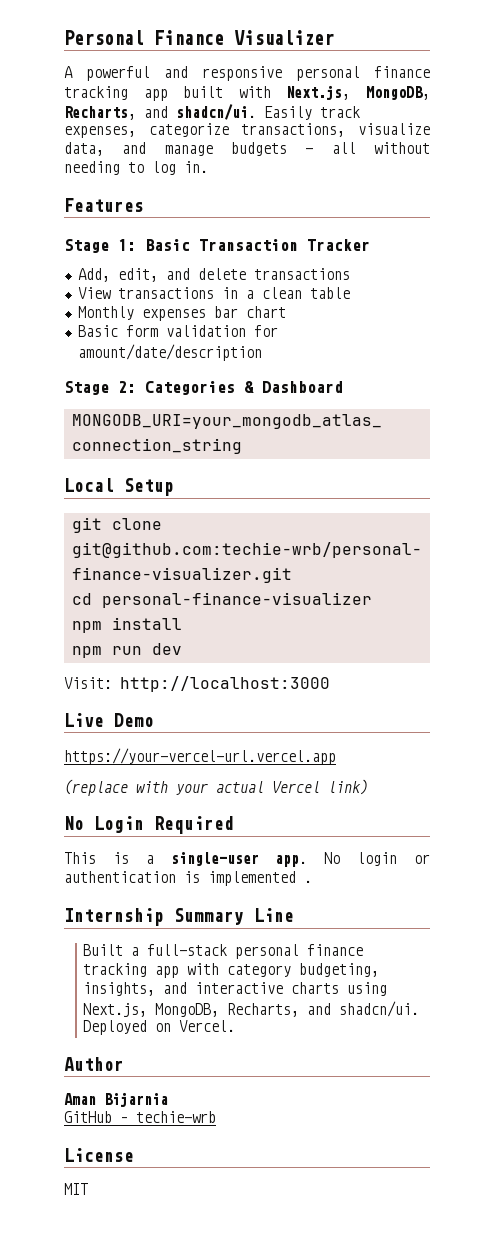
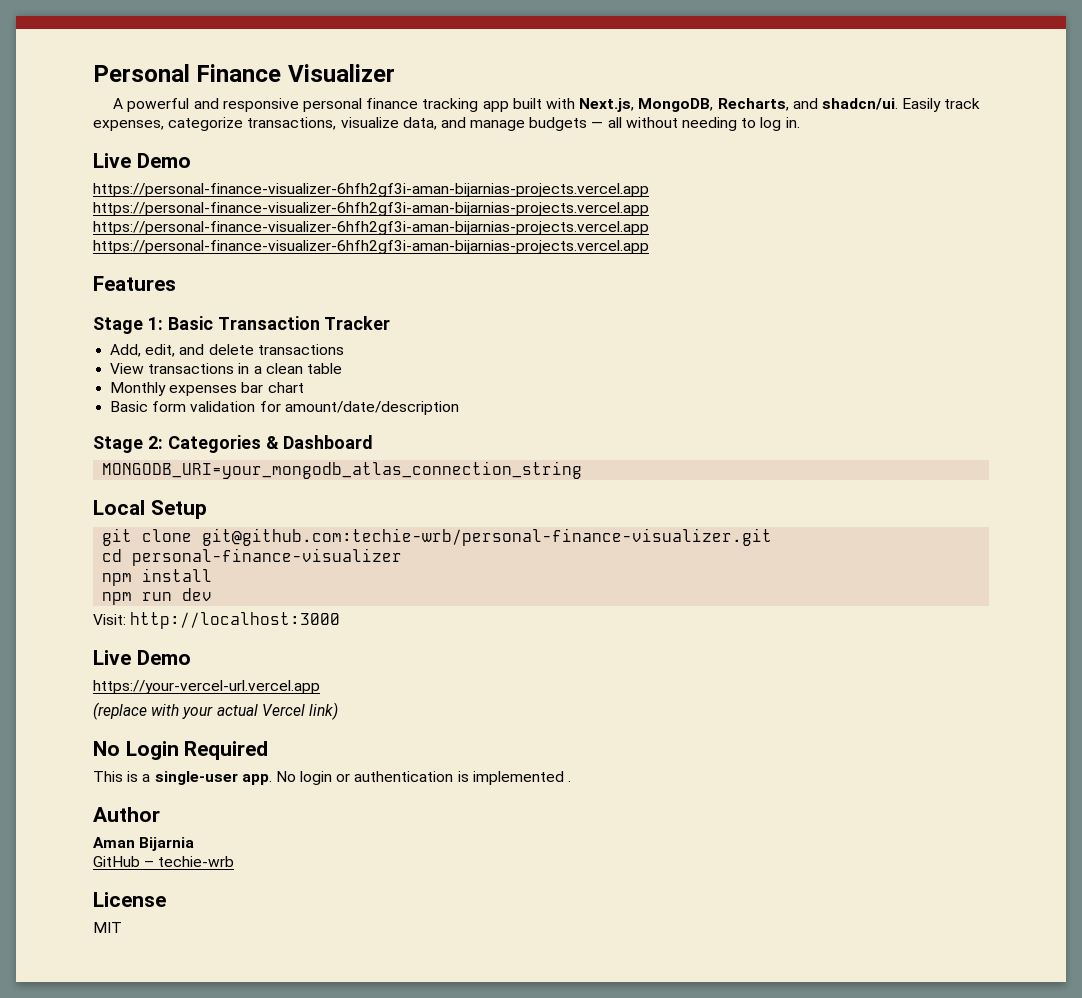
(208, 167) none -> [93,153,191,168] [93,183,649,197] [93,202,649,216] [93,221,649,235] [93,240,649,254] // Live Demo // https://personal-finance-visualizer-6hfh2gf3i-aman-bijarnias-projects.vercel.app https://personal-finance-visualizer-6hfh2gf3i-aman-bijarnias-projects.vercel.app https://personal-finance-visualizer-6hfh2gf3i-aman-bijarnias-projects.vercel.app https://personal-finance-visualizer-6hfh2gf3i-aman-bijarnias-projects.vercel.app
[64,908,294,926] [83,944,364,959] [83,963,380,978] [83,982,388,996] [83,1001,420,1017] [83,1020,236,1035] // Internship Summary Line // Built a full-stack personal finance tracking app with category budgeting, insights, and interactive charts using Next.js, MongoDB, Recharts, and shadcn/ui. Deployed on Vercel. -> (572, 781) none

